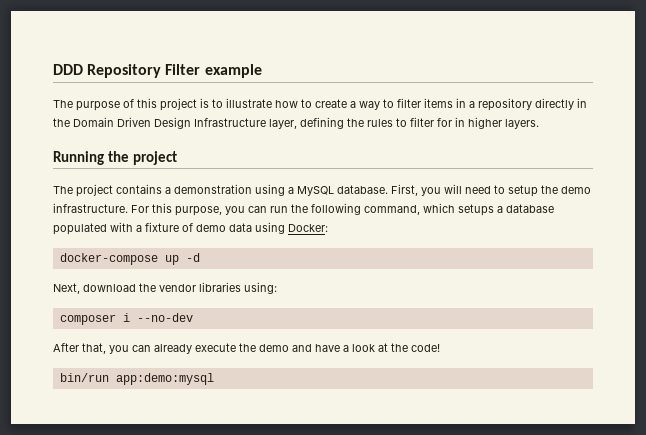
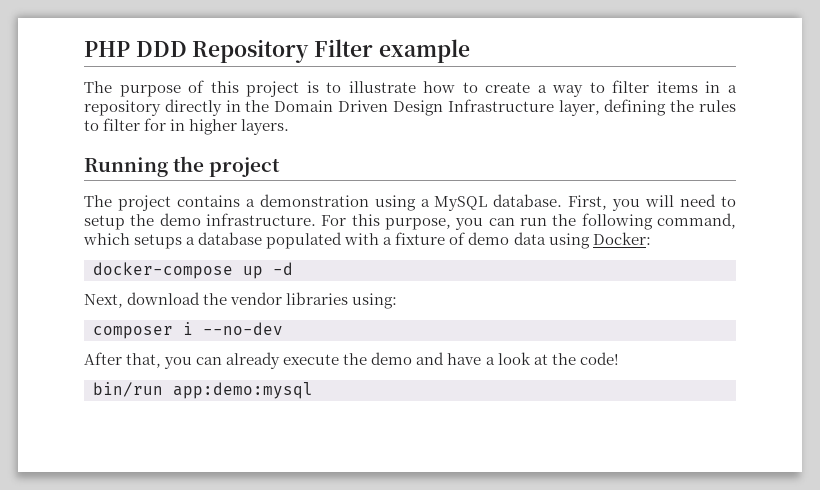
(53, 69) none -> [84,41,130,57] PHP

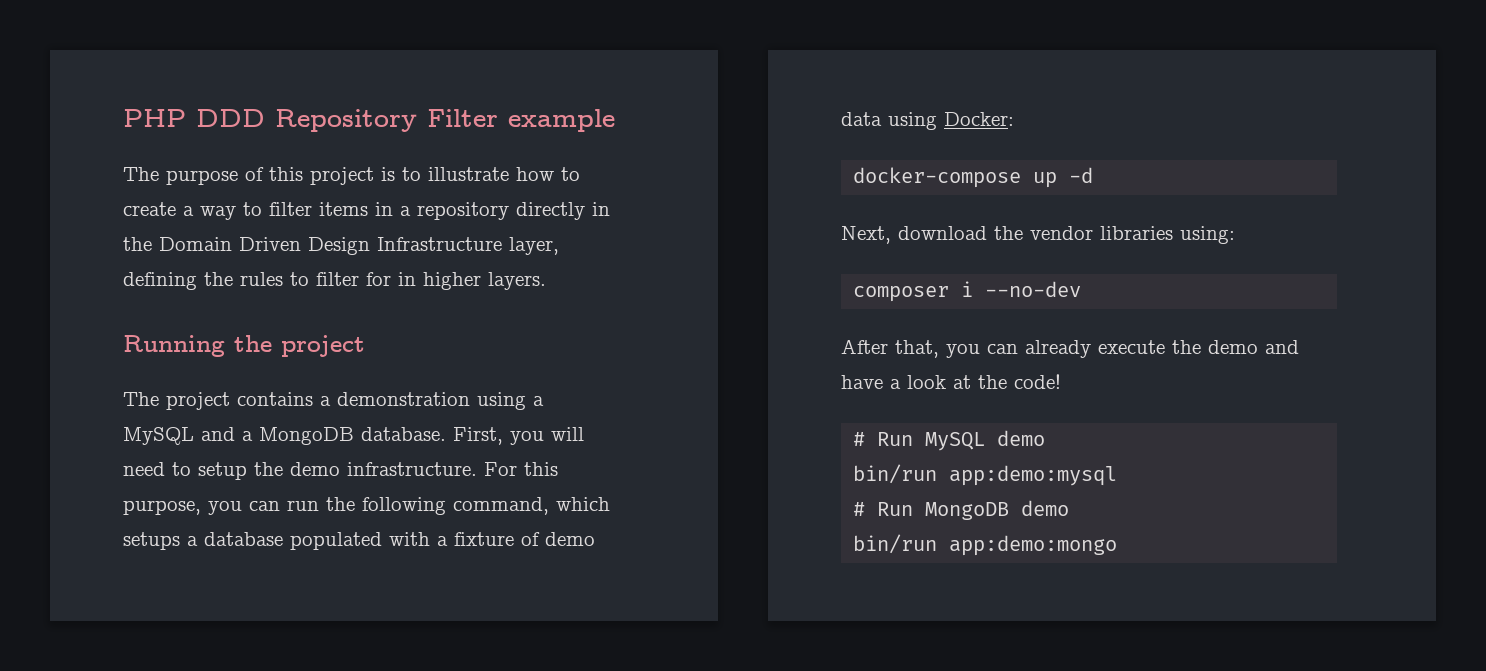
(488, 203) none -> [201,427,354,445] and a MongoDB
[93,382,313,399] bin/run app:demo:mysql -> [853,430,1046,451] [853,464,1118,486] [853,500,1070,520] [853,534,1118,556] # Run MySQL demo // bin/run app:demo:mysql // # Run MongoDB demo // bin/run app:demo:mongo

